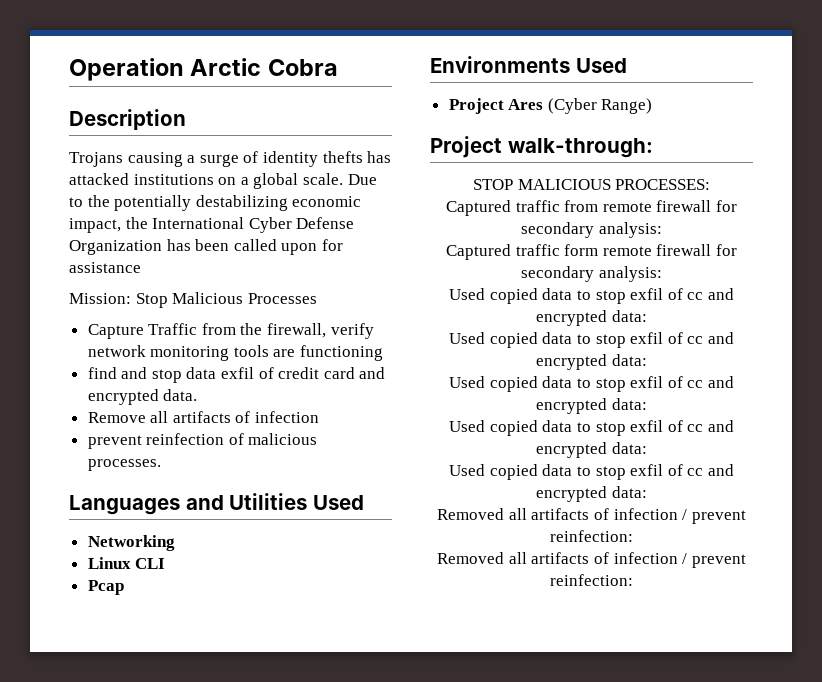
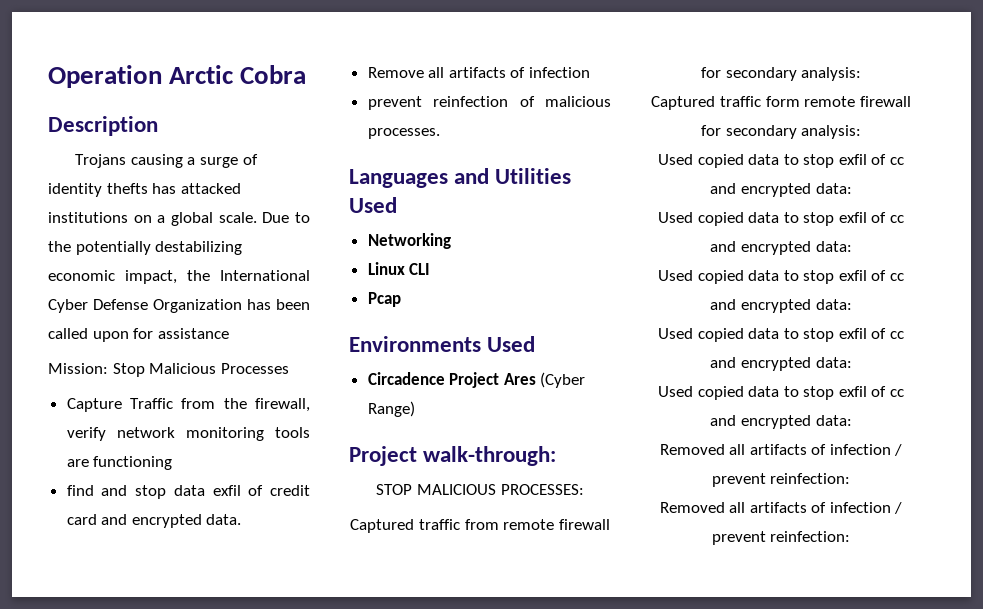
(627, 65) none -> [367,372,445,385] Circadence

